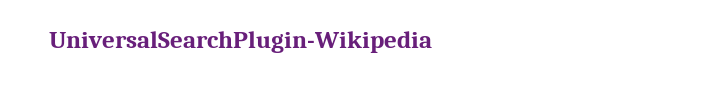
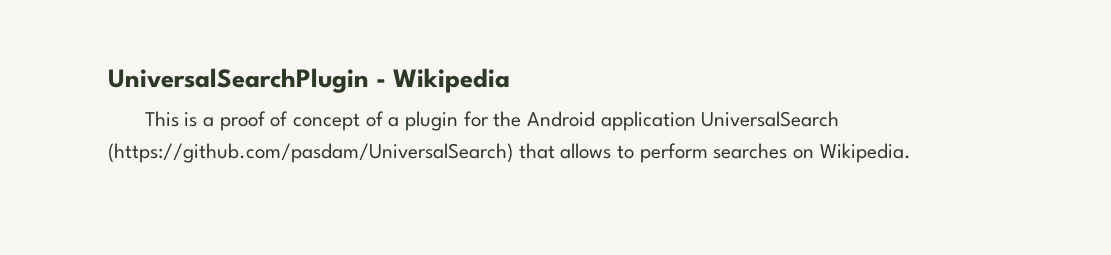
[49,31,432,53] UniversalSearchPlugin-Wikipedia -> [108,68,511,93] [144,111,840,131] [108,143,911,163] UniversalSearchPlugin - Wikipedia // This is a proof of concept of a plugin for the Android application UniversalSearch (https://github.com/pasdam/UniversalSearch) that allows to perform searches on Wikipedia.

